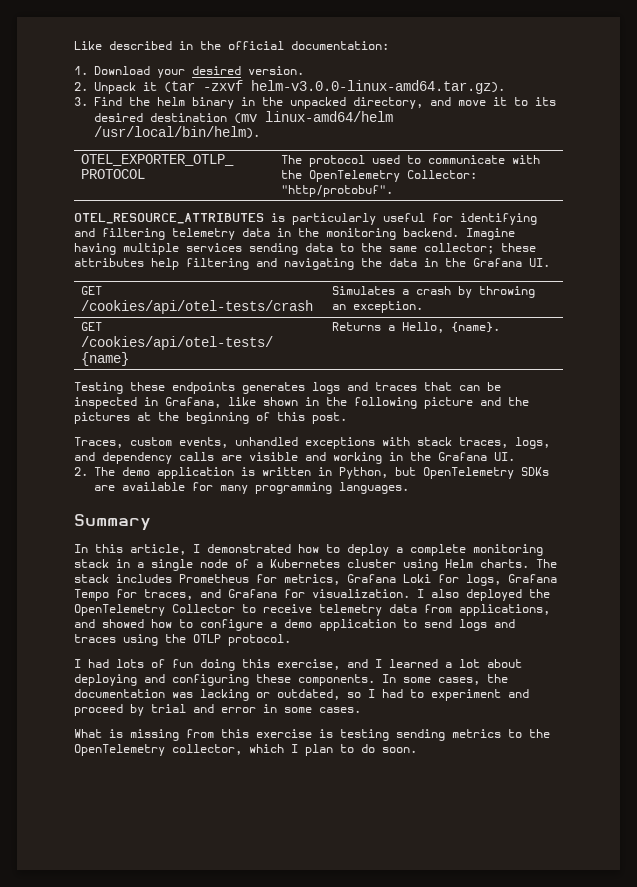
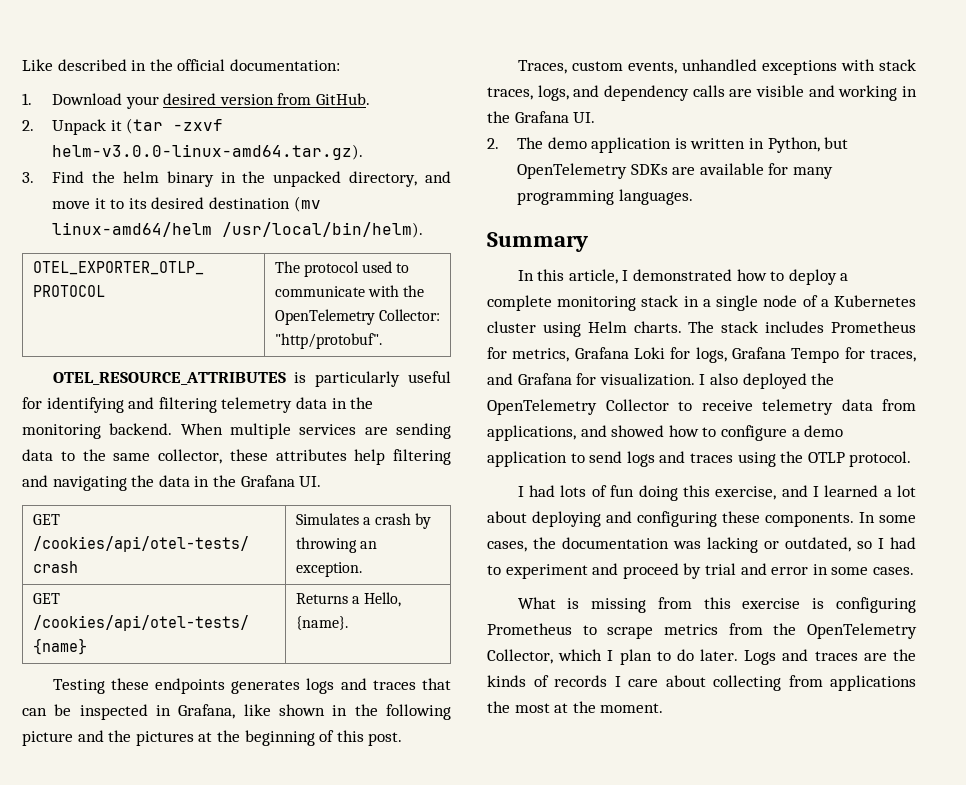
[248,66,304,75] version. -> [219,93,370,105] version from GitHub.
[466,228,515,240] [74,243,116,255] Imagine having -> [180,423,223,435] When
(242, 247) none -> [364,427,388,435] are
[424,243,494,254] collector; -> [158,449,222,464] collector,
[340,729,550,741] [74,744,242,756] testing sending metrics to the OpenTelemetry collector, -> [836,597,916,613] [487,623,917,639] [487,649,553,664] configuring Prometheus to scrape metrics from the OpenTelemetry Collector,
[382,747,417,753] soon. -> [700,649,916,665] [487,675,916,691] [487,701,664,713] later. Logs and traces are the kinds of records I care about collecting from applications the most at the moment.

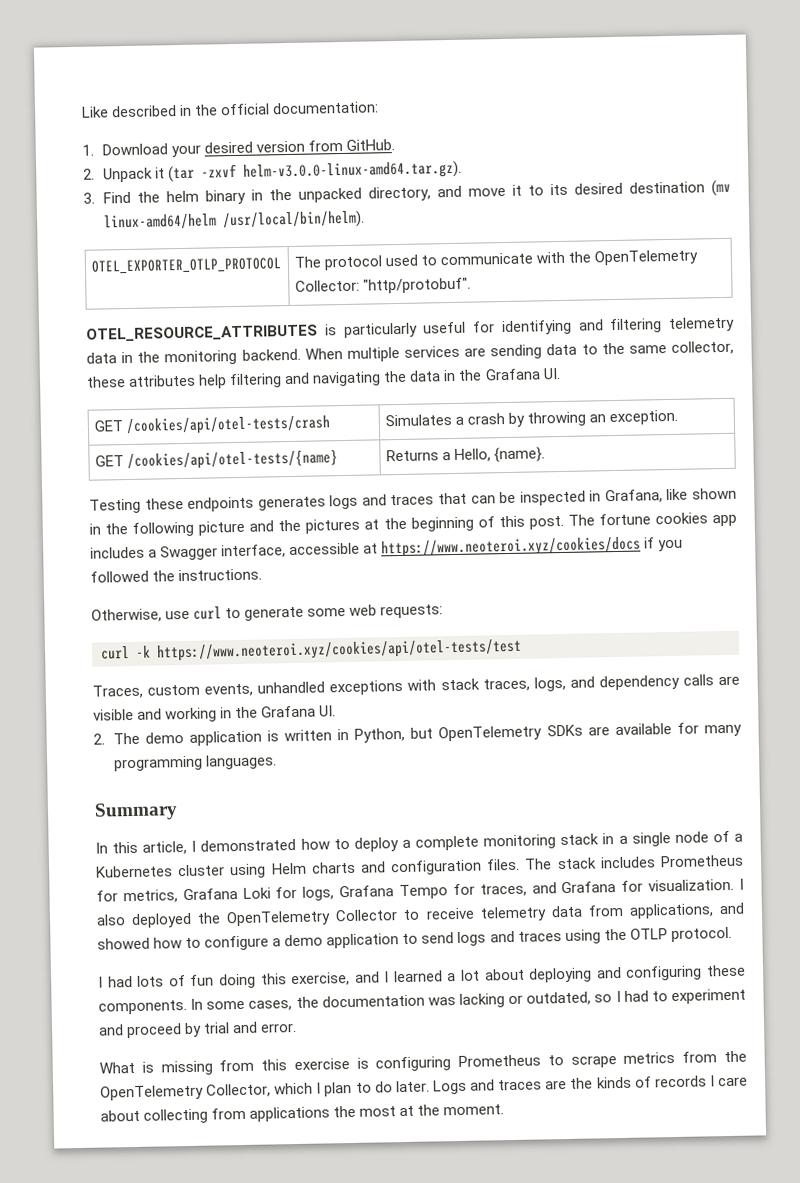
(403, 739) none -> [567,512,737,527] [90,536,684,561] [90,568,263,583] [91,604,444,623] [100,638,522,662] The fortune cookies app includes a Swagger interface, accessible at https://www.neoteroi.xyz/cookies/docs if you followed the instructions. // Otherwise, use curl to generate some web requests: // curl -k https://www.neoteroi.xyz/cookies/api/otel-tests/test
[633,321,682,333] charts. -> [311,858,521,876] charts and configuration files.
[771,564,914,575] error in some cases. -> [260,1022,298,1033] error.

